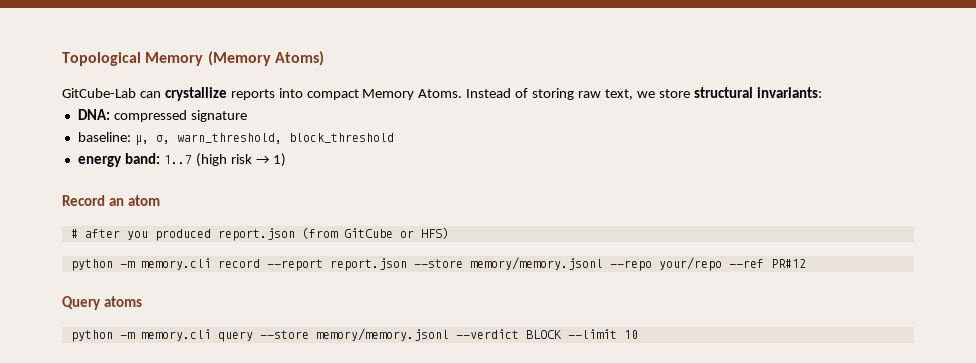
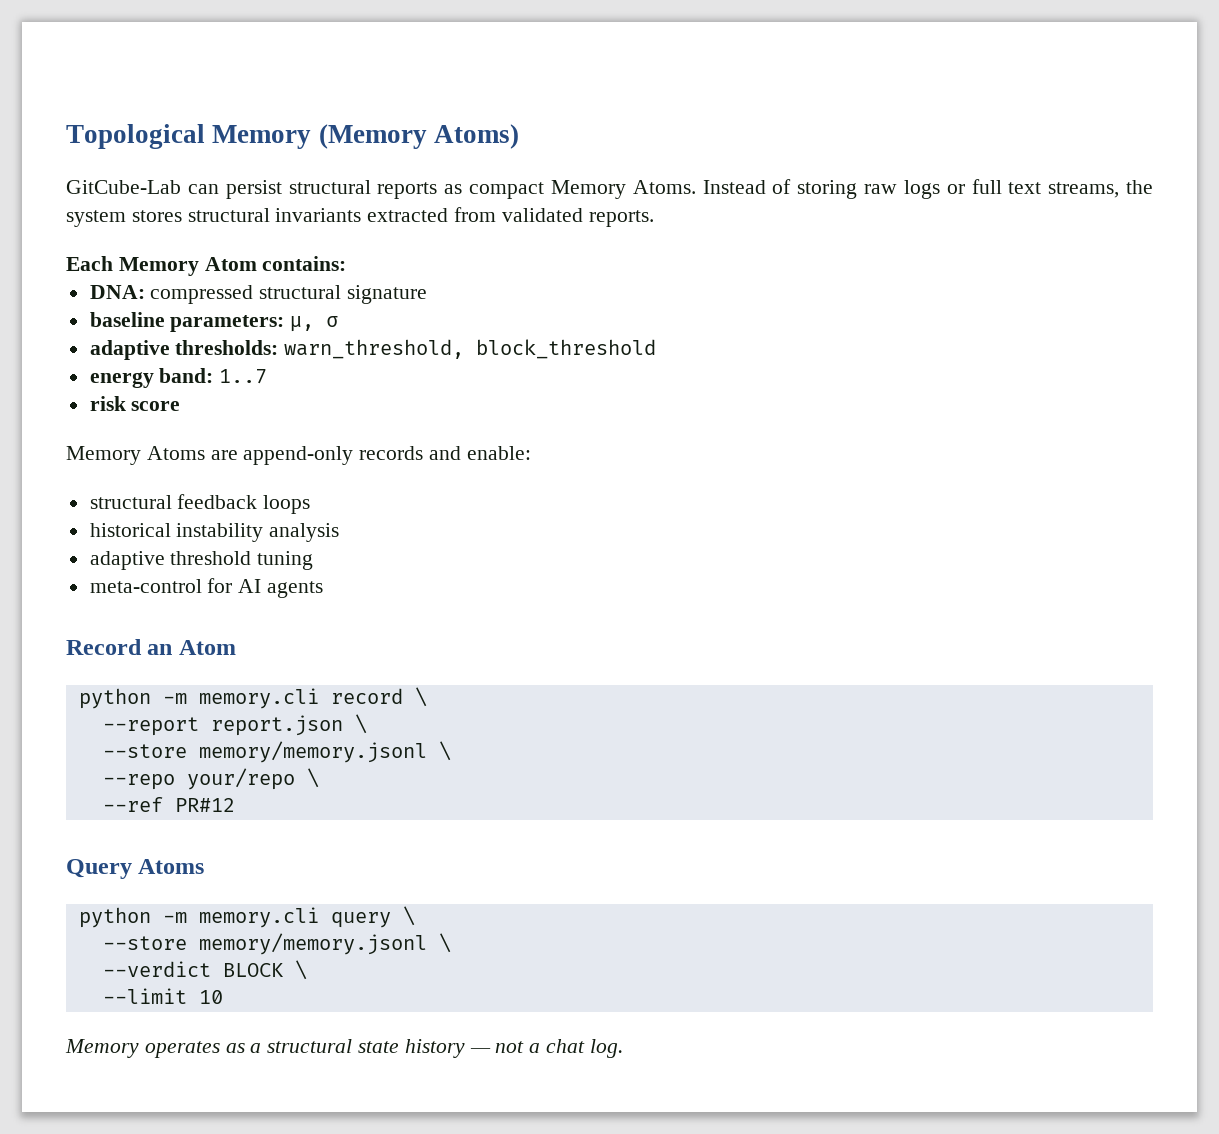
[164,87,303,101] crystallize reports into -> [225,180,463,199] persist structural reports as
[604,87,822,100] text, we store structural invariants: -> [903,179,1154,199] [66,207,654,227] [66,256,347,276] logs or full text streams, the system stores structural invariants extracted from validated reports. // Each Memory Atom contains:
(187, 116) none -> [259,285,342,299] structural
[77,132,170,145] baseline: μ, σ, -> [89,312,339,332] [89,340,279,360] baseline parameters: μ, σ // adaptive thresholds:
[195,153,287,167] [62,195,161,206] [70,227,449,241] (high risk → 1) // Record an atom // # after you produced report.json (from GitCube or HFS) -> [89,396,181,411] [66,446,531,465] [89,494,311,514] [89,523,340,542] [89,551,314,570] [89,578,324,598] [66,639,236,655] // risk score // Memory Atoms are append-only records and enable: // structural feedback loops // historical instability analysis // adaptive threshold tuning // meta-control for AI agents // Record an Atom
(260, 263) none -> [414,687,427,707] \ //
[413,257,603,270] --store memory/memory.jsonl -> [354,714,367,734] [102,741,451,763] \ // --store memory/memory.jsonl \ //
(722, 264) none -> [306,768,319,788] \ //
[104,296,143,307] atoms -> [138,859,205,874] Atoms
[259,328,449,341] --store memory/memory.jsonl -> [402,906,415,926] [102,933,451,955] \ // --store memory/memory.jsonl \ //
(562, 334) none -> [294,960,307,980] \ //
(638, 334) none -> [65,1039,623,1058] // Memory operates as a structural state history — not a chat log.

